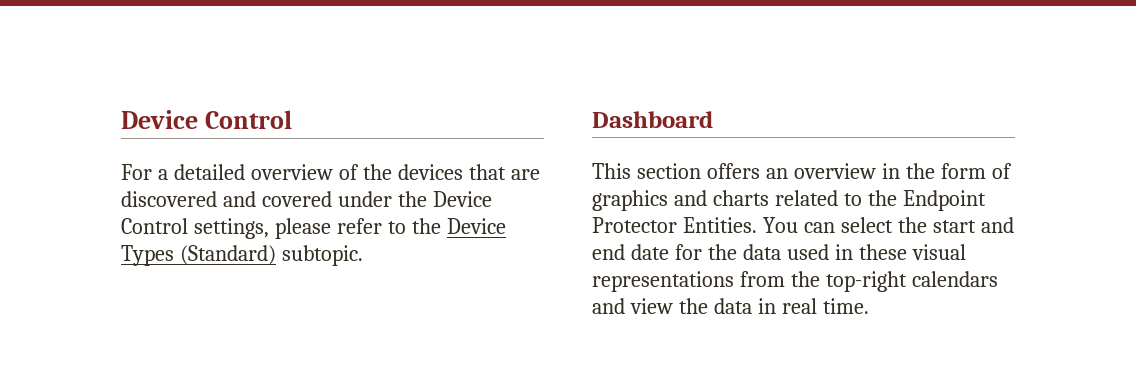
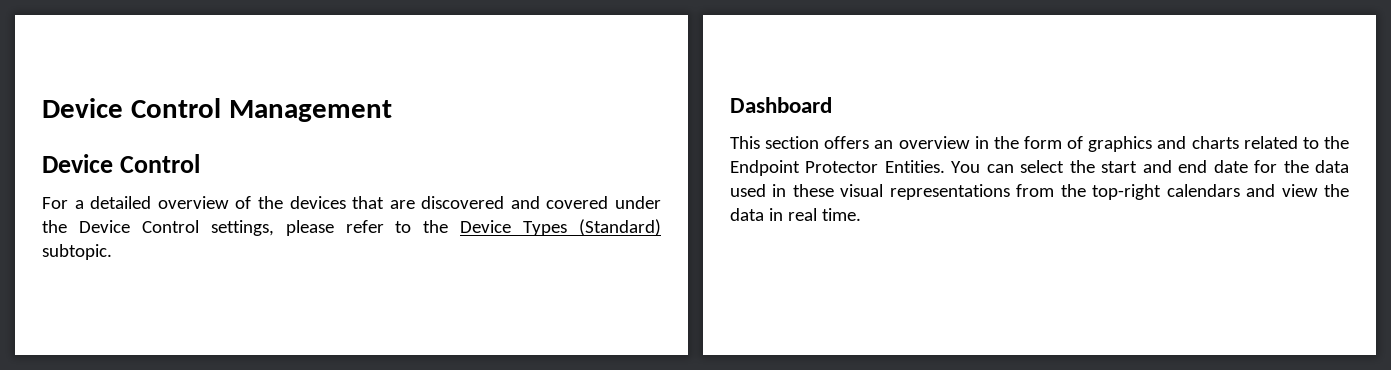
[121,110,292,129] Device Control -> [42,98,392,122] [42,154,201,173] Device Control Management // Device Control

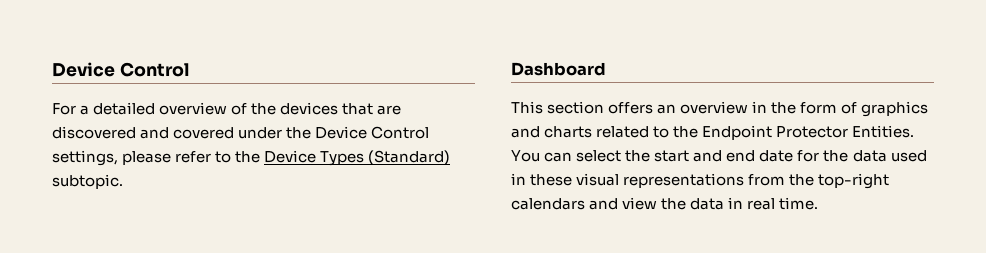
[42,98,392,122] [42,154,201,173] Device Control Management // Device Control -> [52,62,190,77] Device Control

